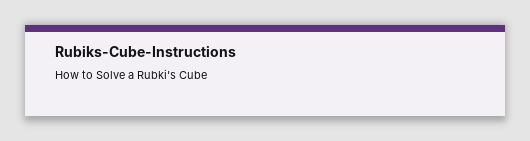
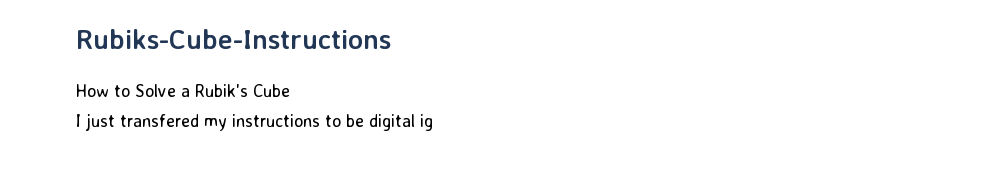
[137,69,176,79] Rubki's -> [195,84,248,97] Rubik's
(207, 75) none -> [76,113,433,131] // I just transfered my instructions to be digital ig

